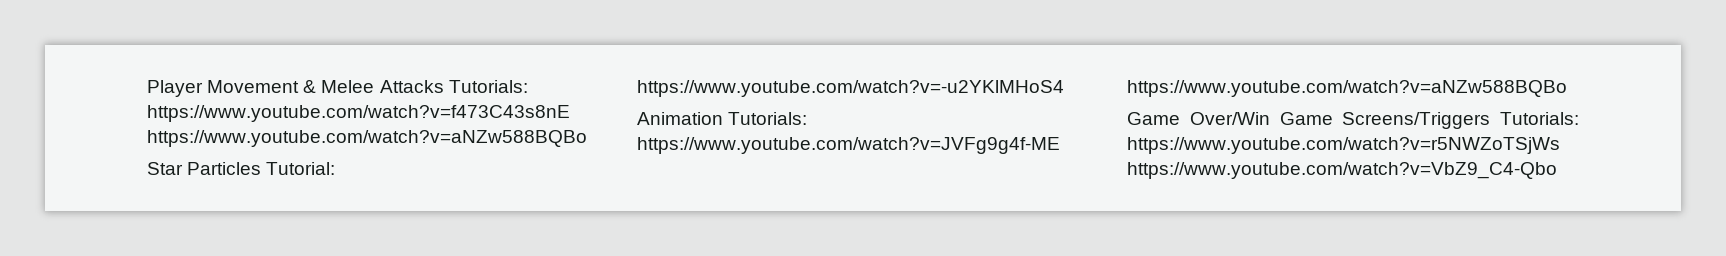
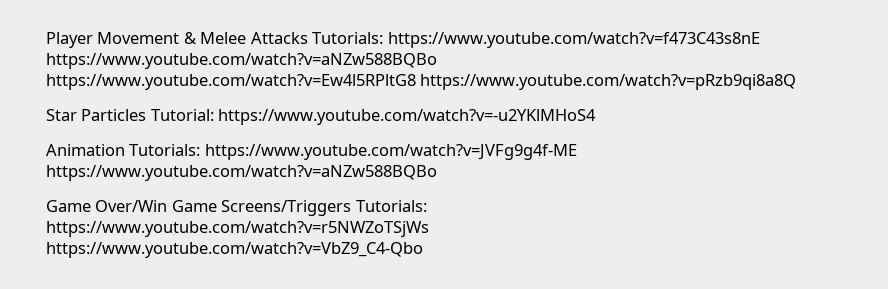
(587, 138) none -> [46,74,797,90] https://www.youtube.com/watch?v=Ew4l5RPltG8 https://www.youtube.com/watch?v=pRzb9qi8a8Q

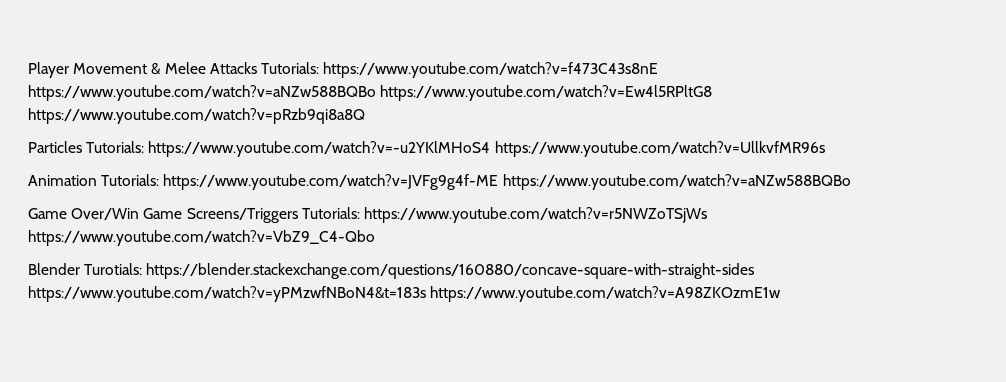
[46,109,214,121] Star Particles Tutorial: -> [28,141,145,153] Particles Tutorials:
(597, 117) none -> [494,141,825,157] https://www.youtube.com/watch?v=UllkvfMR96s
(423, 250) none -> [28,263,755,279] [28,286,782,302] // Blender Turotials: https://blender.stackexchange.com/questions/160880/concave-square-with-straight-sides https://www.youtube.com/watch?v=yPMzwfNBoN4&t=183s https://www.youtube.com/watch?v=A98ZKOzmE1w

